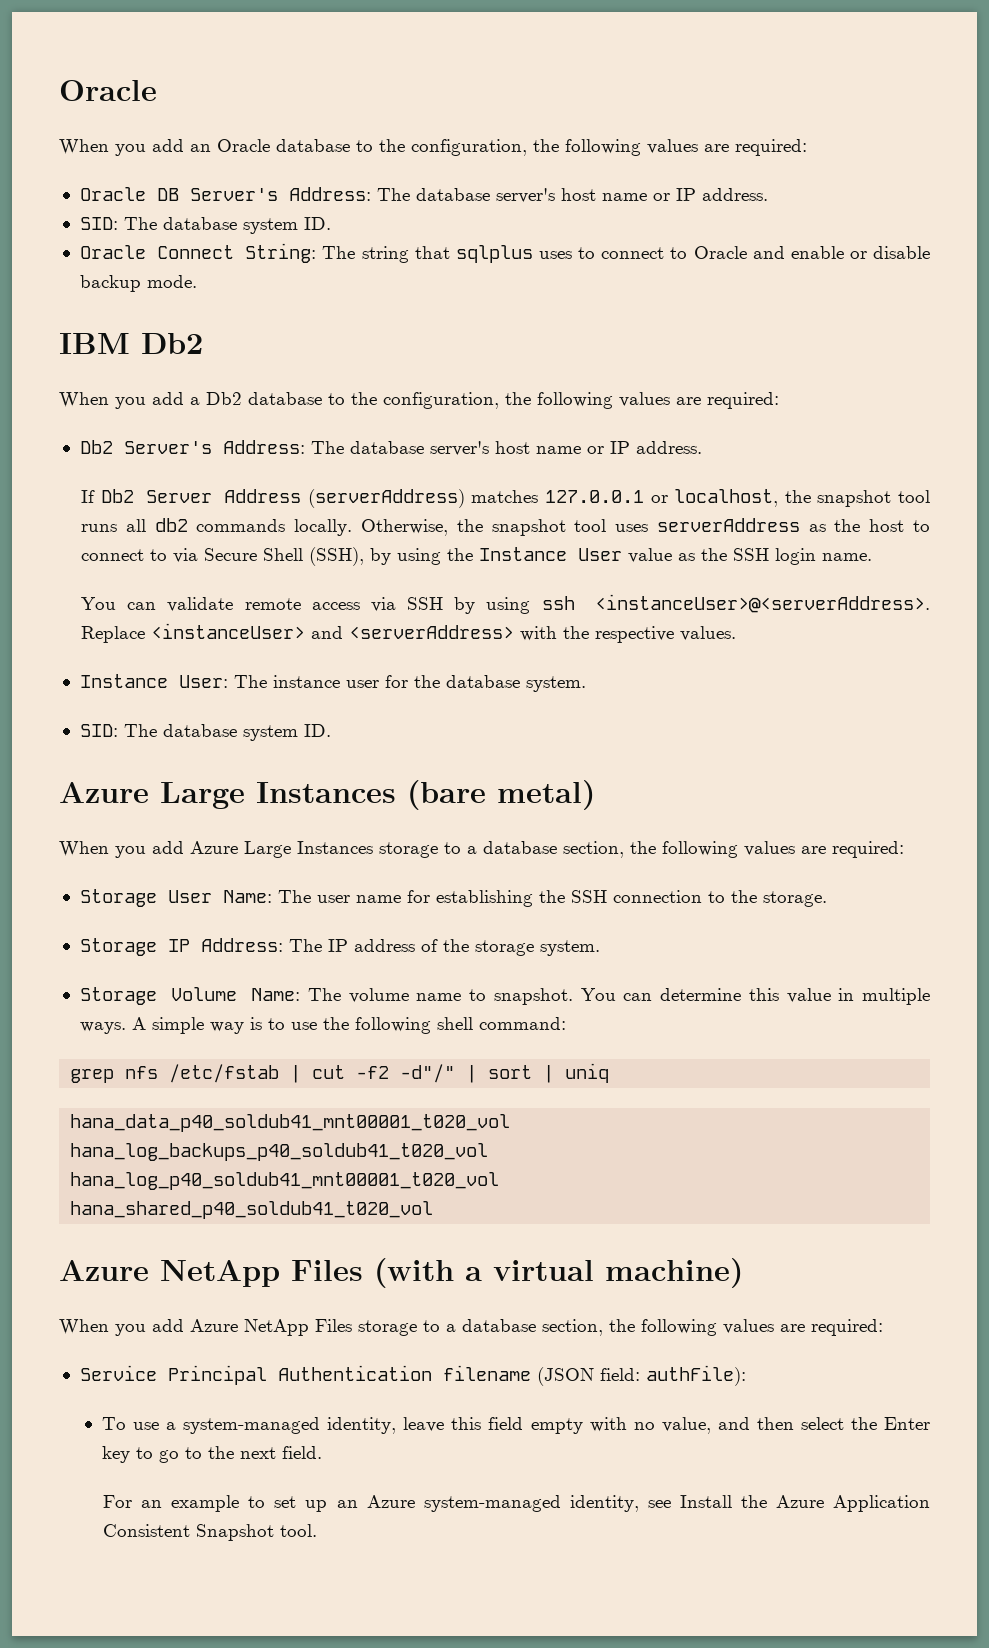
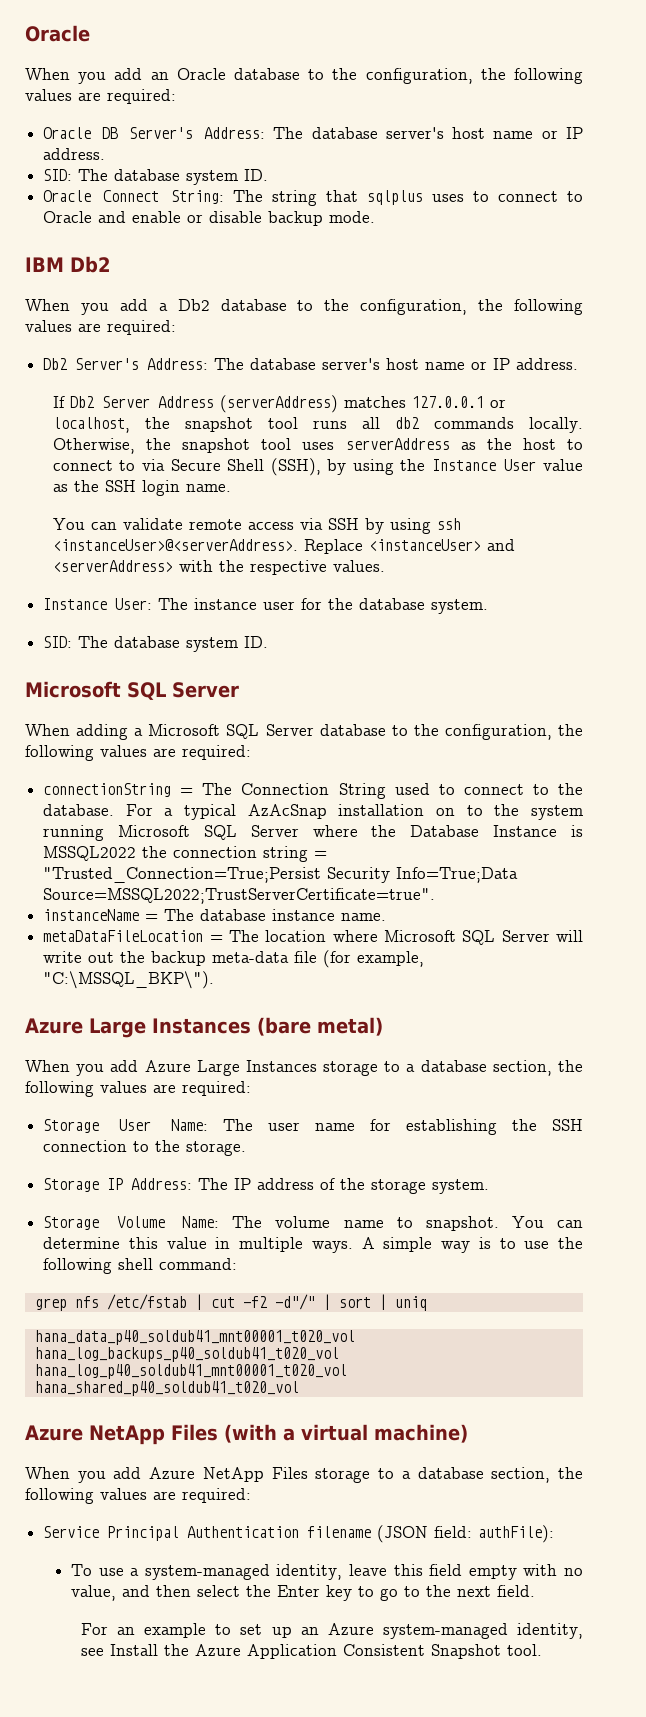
(331, 730) none -> [25,681,239,700] [25,724,584,740] [25,745,251,761] [43,783,583,799] [43,804,583,820] [43,825,583,841] [43,846,328,862] [43,867,519,883] [43,888,436,904] [43,909,387,921] [43,930,583,945] [43,950,425,968] [43,971,215,989] // Microsoft SQL Server // When adding a Microsoft SQL Server database to the configuration, the following values are required: // connectionString = The Connection String used to connect to the database. For a typical AzAcSnap installation on to the system running Microsoft SQL Server where the Database Instance is MSSQL2022 the connection string = "Trusted_Connection=True;Persist Security Info=True;Data Source=MSSQL2022;TrustServerCertificate=true". // instanceName = The database instance name. // metaDataFileLocation = The location where Microsoft SQL Server will write out the backup meta-data file (for example, "C:\MSSQL_BKP\").

